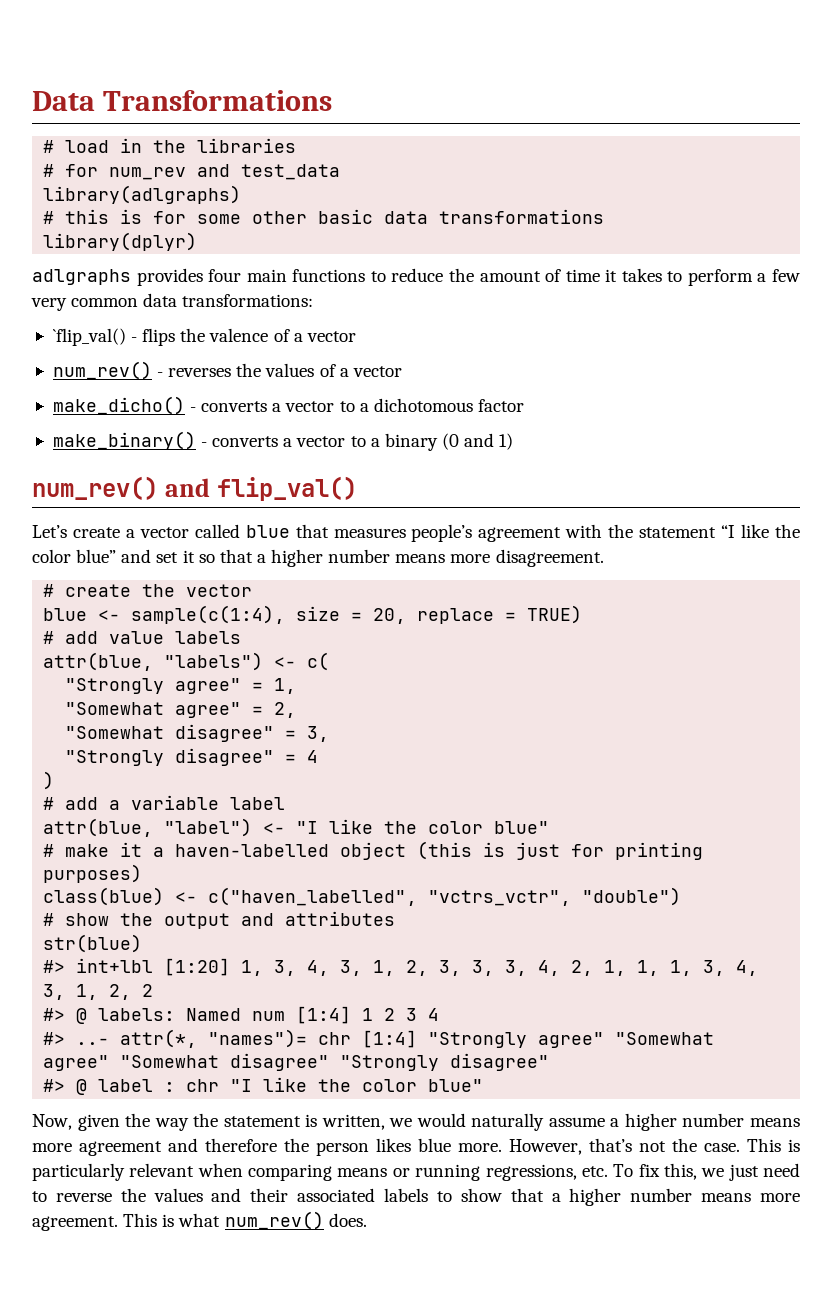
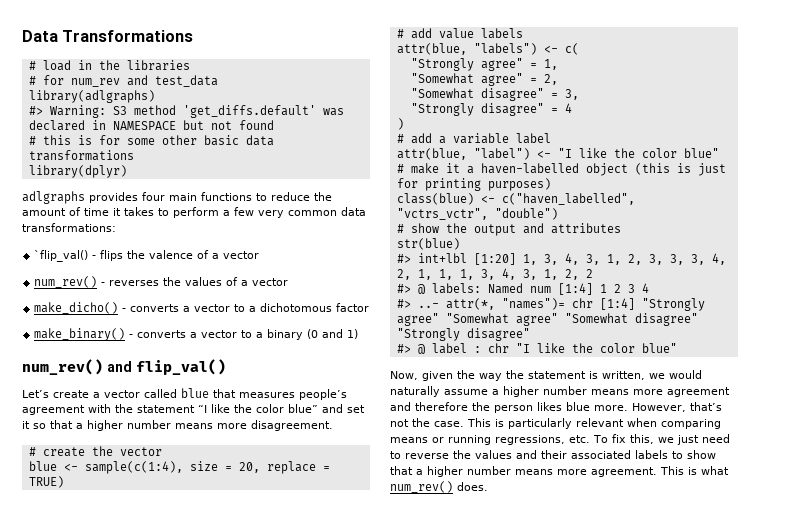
(242, 194) none -> [28,105,344,118] [28,120,274,131] // #> Warning: S3 method 'get_diffs.default' was declared in NAMESPACE but not found

